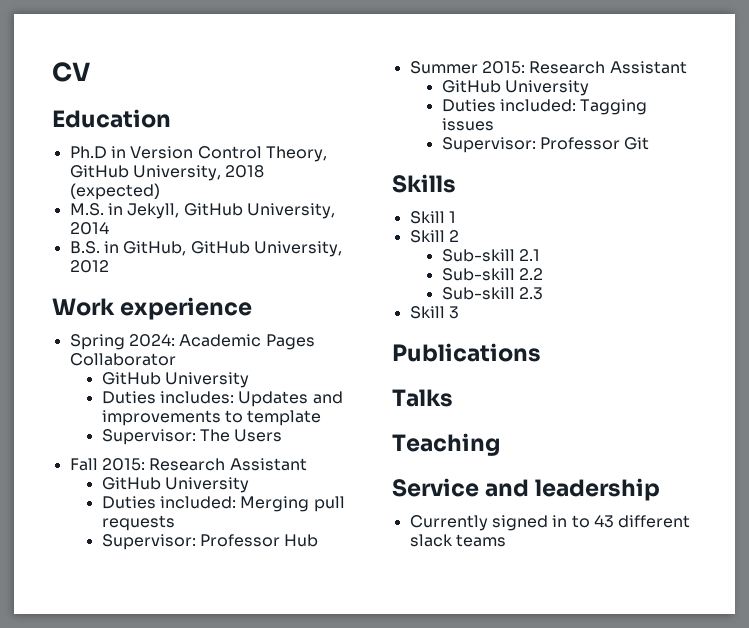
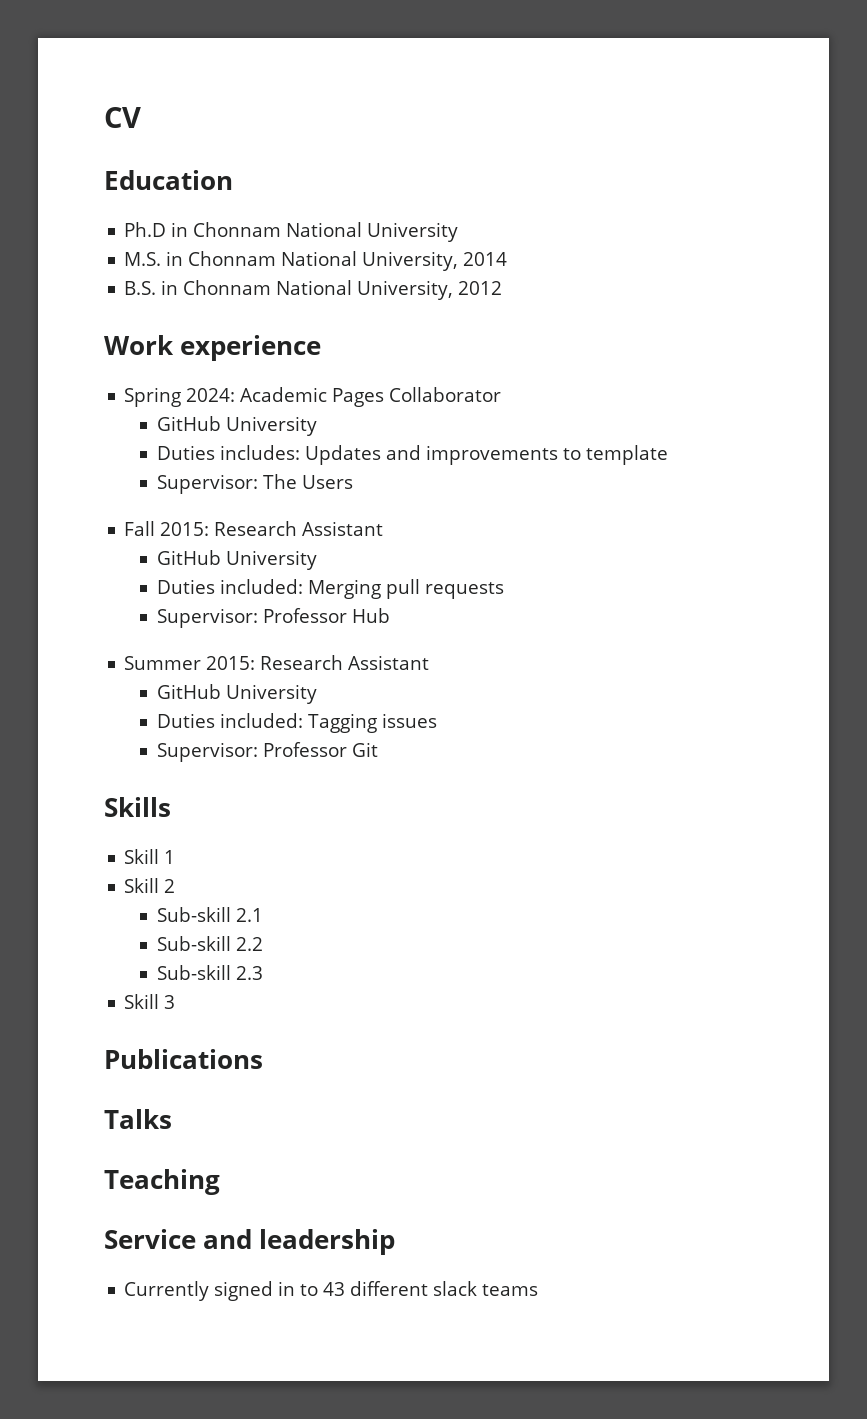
[130,146,327,162] [69,165,265,181] [69,183,160,200] Version Control Theory, GitHub University, 2018 (expected) -> [193,222,459,242] Chonnam National University
[127,203,243,219] Jekyll, GitHub -> [188,251,358,266] Chonnam National
[123,241,250,256] GitHub, GitHub -> [183,280,353,295] Chonnam National

